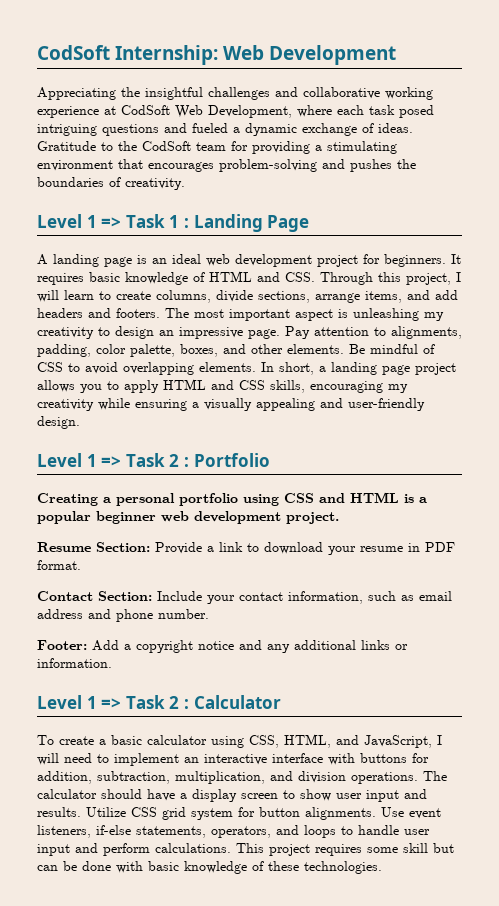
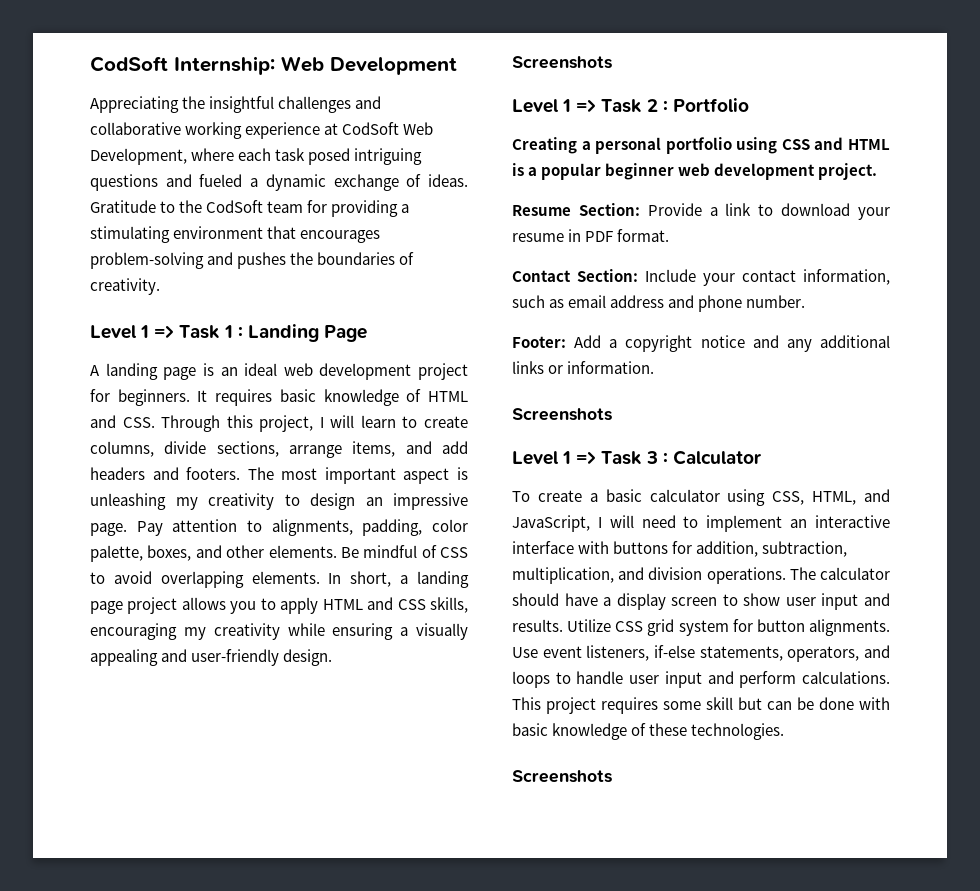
(80, 422) none -> [512,56,612,69] // Screenshots
[37,695,180,709] // Level 1 => Task 2 -> [512,408,612,421] [512,451,658,465] // Screenshots // Level 1 => Task 3
(382, 867) none -> [512,770,612,783] // Screenshots

